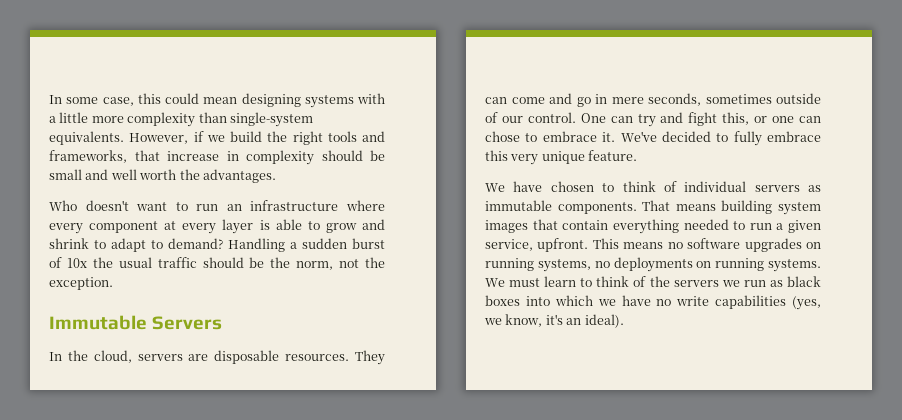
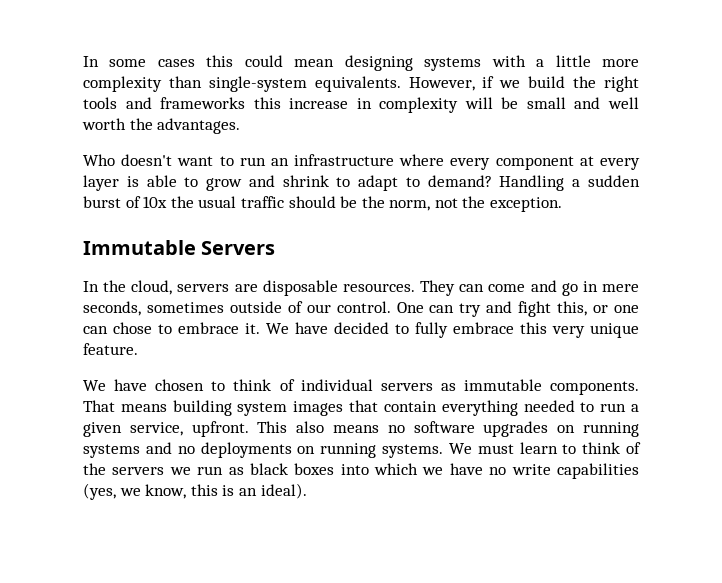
[102,97,134,106] case, -> [157,59,195,67] cases
[49,150,160,163] frameworks, that -> [160,97,281,109] frameworks this
[321,150,363,161] should -> [464,97,493,109] will
[620,131,657,142] We've -> [266,322,328,334] We have
(619, 243) none -> [296,421,325,433] also
[537,259,591,272] systems, -> [83,442,172,458] systems and
[545,314,563,325] it's -> [190,484,235,496] this is

